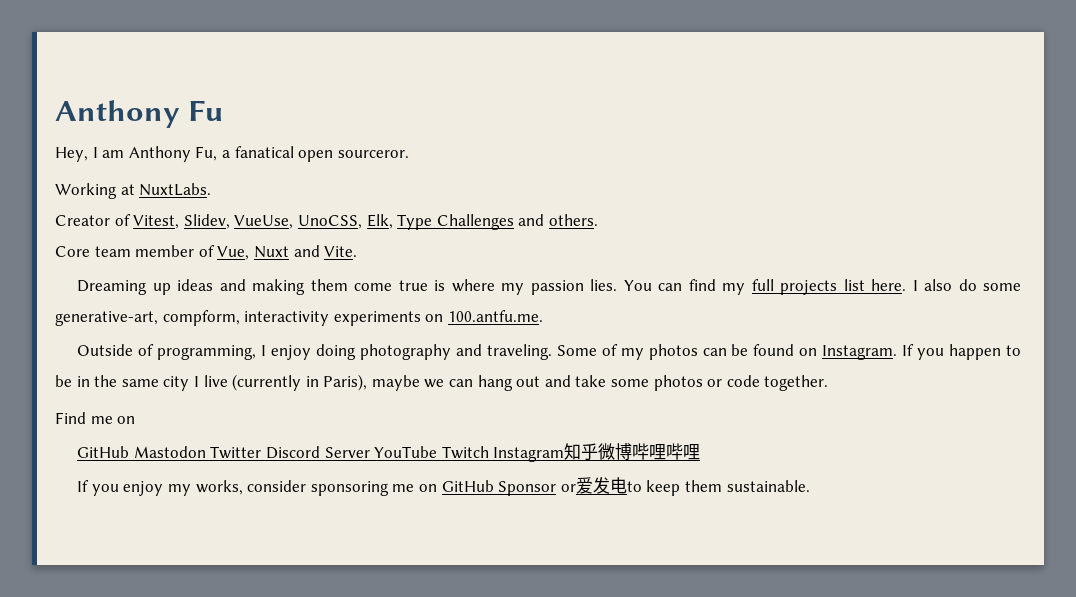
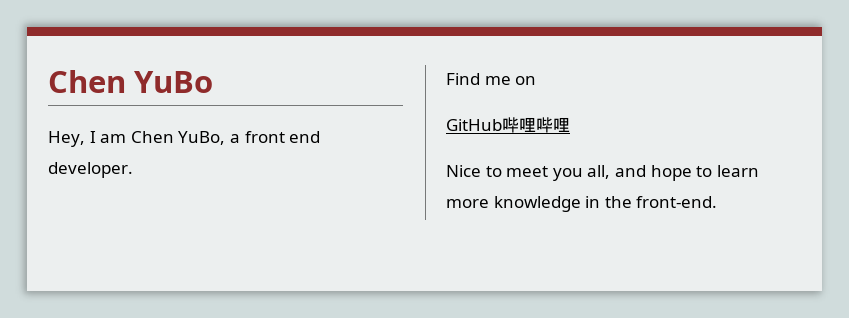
[55,100,224,128] Anthony Fu -> [48,70,214,93] Chen YuBo
[128,146,409,162] [55,183,212,199] [55,214,598,230] [55,245,358,260] [77,279,1021,295] [55,310,543,326] [77,344,1022,360] [55,374,829,391] [55,412,136,424] [77,443,701,462] [77,477,810,496] Anthony Fu, a fanatical open sourceror. // Working at NuxtLabs. // Creator of Vitest, Slidev, VueUse, UnoCSS, Elk, Type Challenges and others. // Core team member of Vue, Nuxt and Vite. // Dreaming up ideas and making them come true is where my passion lies. You can find my full projects list here. I also do some generative-art, compform, interactivity experiments on 100.antfu.me. // Outside of programming, I enjoy doing photography and traveling. Some of my photos can be found on Instagram. If you happen to be in the same city I live (currently in Paris), maybe we can hang out and take some photos or code together. // Find me on // GitHub Mastodon Twitter Discord Server YouTube Twitch Instagram知乎微博哔哩哔哩 // If you enjoy my works, consider sponsoring me on GitHub Sponsor or爱发电to keep them sustainable. -> [130,131,321,145] [48,162,133,178] [446,73,537,85] [446,117,570,133] [446,165,759,181] [446,196,718,212] Chen YuBo, a front end developer. // Find me on // GitHub哔哩哔哩 // Nice to meet you all, and hope to learn more knowledge in the front-end.

